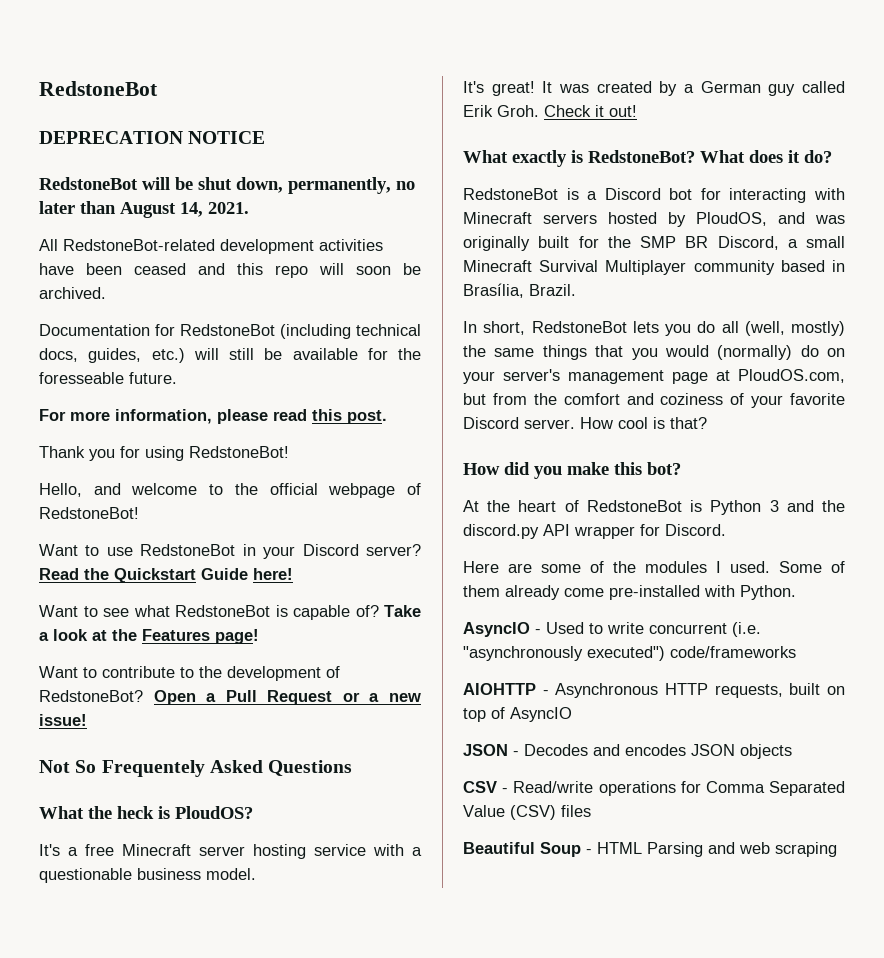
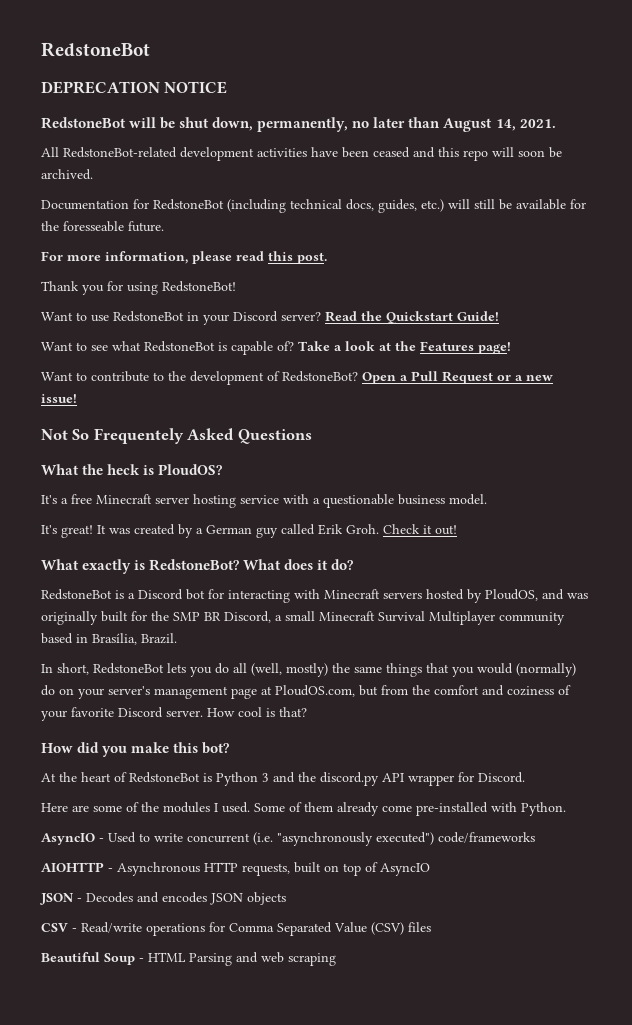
[39,483,422,498] [39,507,139,519] // Hello, and welcome to the official webpage of RedstoneBot! -> (236, 286) none
[201,568,293,580] Guide here! -> [457,311,499,321] Guide!

